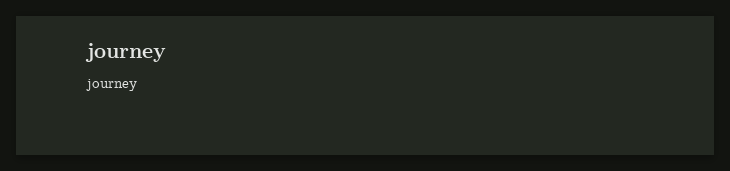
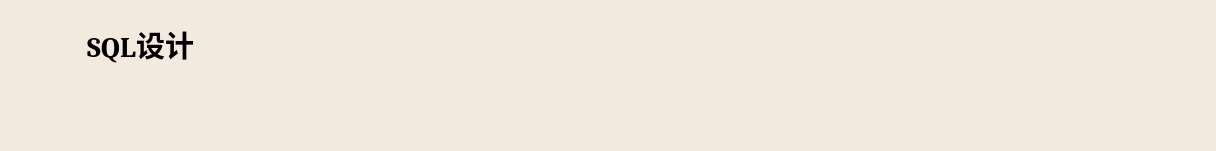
[85,43,166,62] [86,79,137,91] journey // journey -> [87,31,194,63] SQL设计

